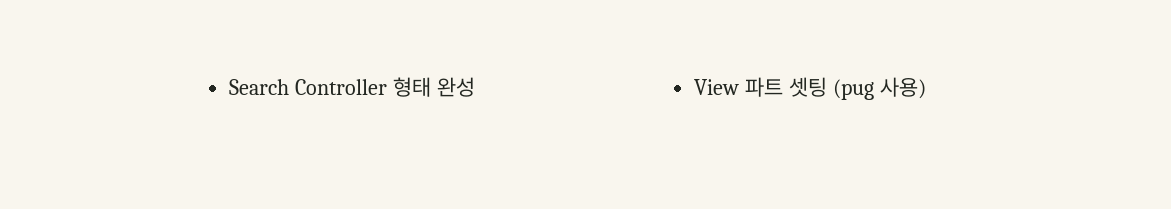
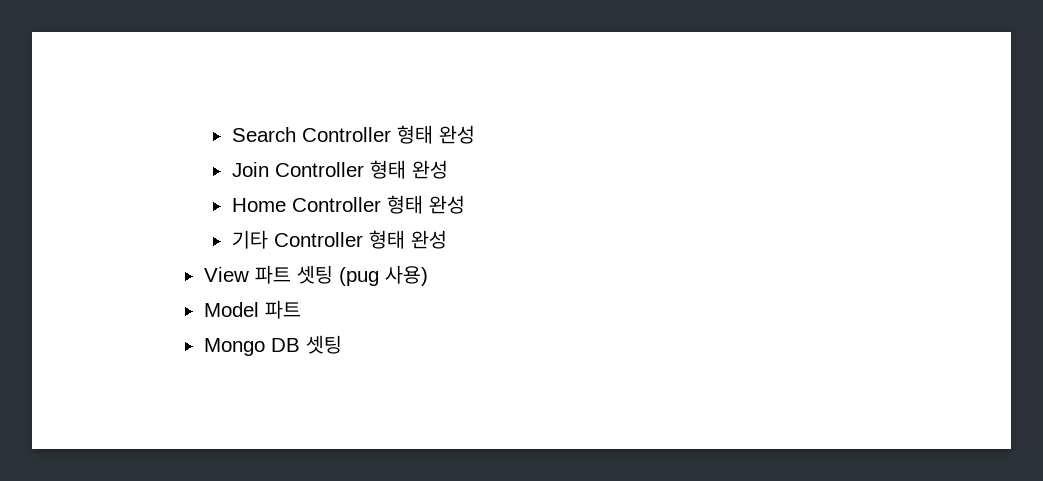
(476, 87) none -> [231,160,448,179] [231,195,465,214] [231,230,447,249] // Join Controller 형태 완성 // Home Controller 형태 완성 // 기타 Controller 형태 완성
(926, 88) none -> [203,300,301,319] [203,335,342,356] // Model 파트 // Mongo DB 셋팅

